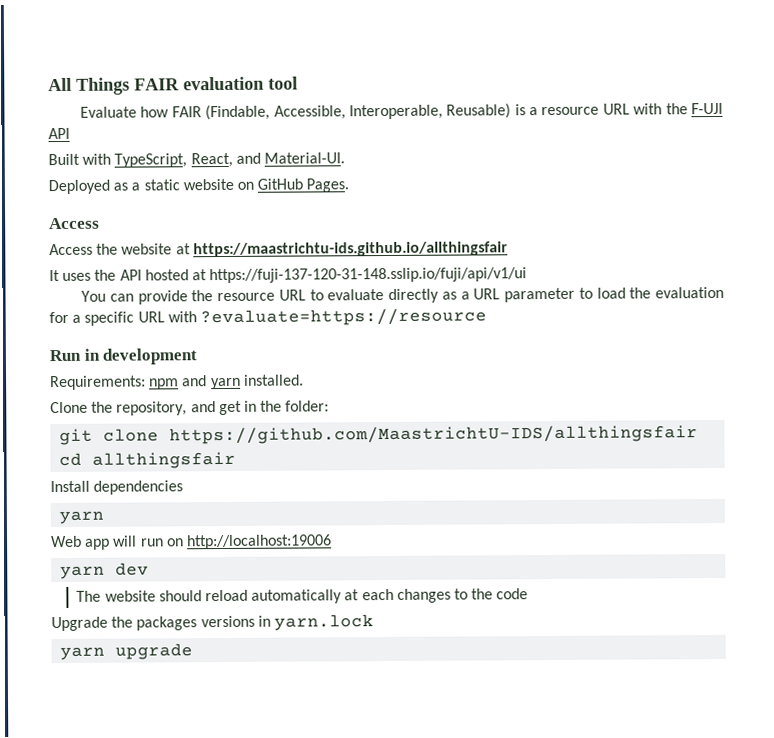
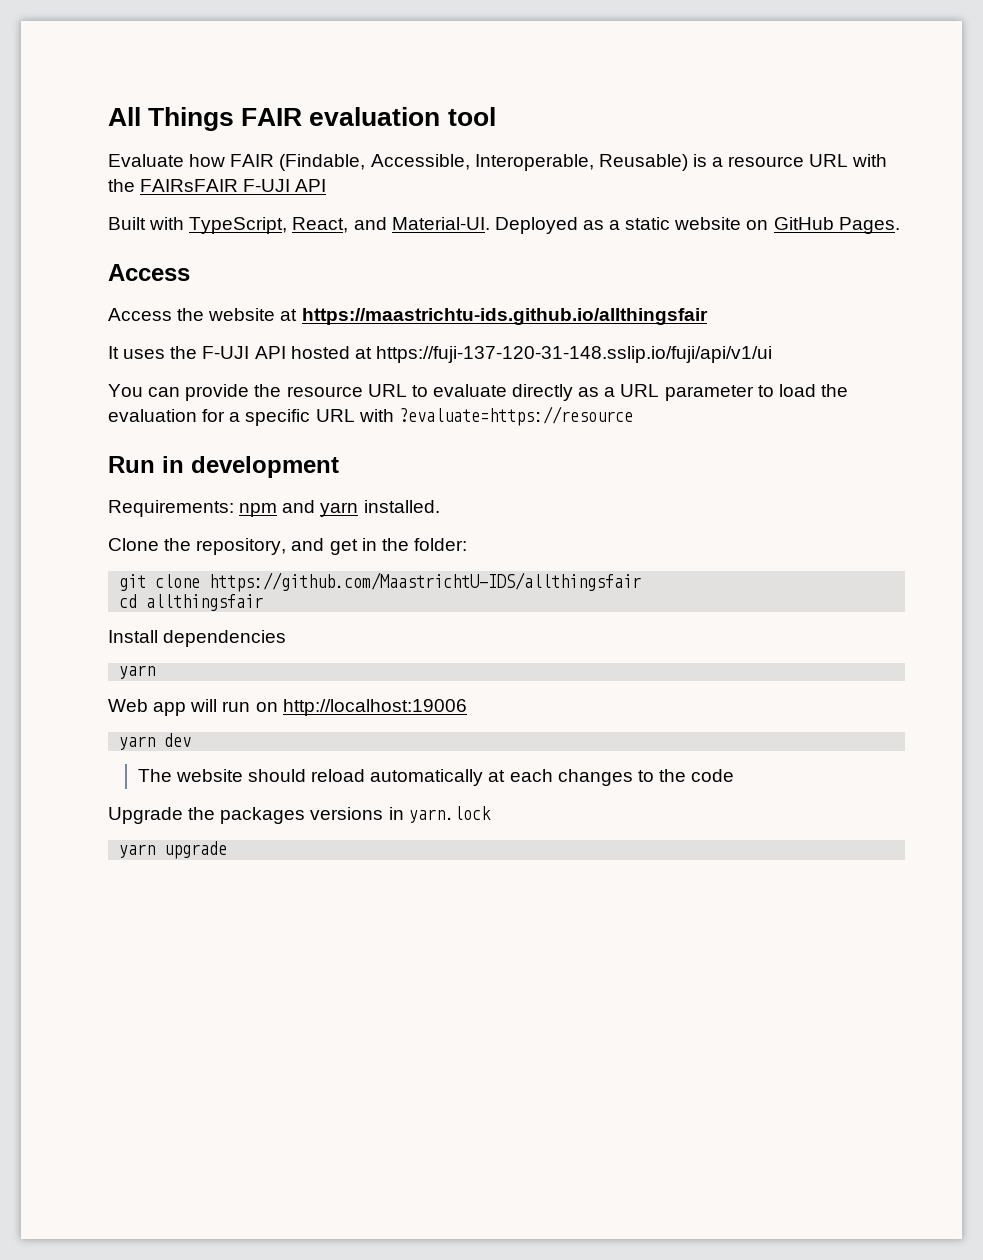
(688, 109) none -> [140,179,239,192] FAIRsFAIR
(345, 158) // -> (490, 223) none
(117, 275) none -> [202,346,250,359] F-UJI

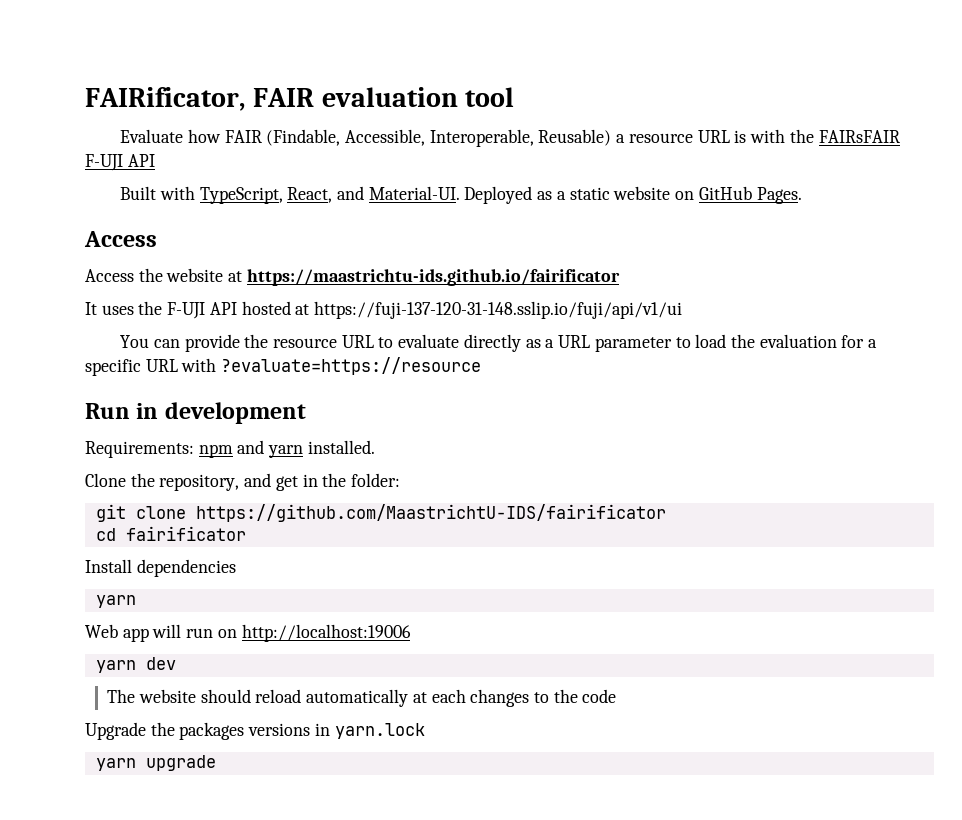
[108,107,235,131] All Things -> [85,87,246,111] FAIRificator,
[692,154,707,167] is -> (612, 137) none
(849, 160) none -> [734,130,747,143] is
[301,308,708,325] https://maastrichtu-ids.github.io/allthingsfair -> [246,269,620,286] https://maastrichtu-ids.github.io/fairificator
[209,572,642,592] https://github.com/MaastrichtU-IDS/allthingsfair -> [195,504,666,522] https://github.com/MaastrichtU-IDS/fairificator
[146,594,264,611] allthingsfair -> [125,526,246,541] fairificator

